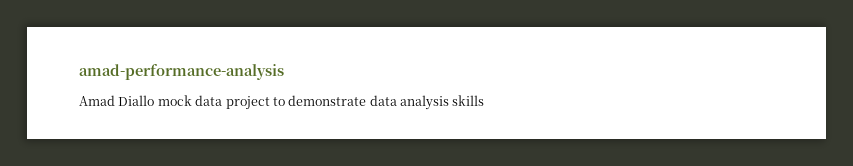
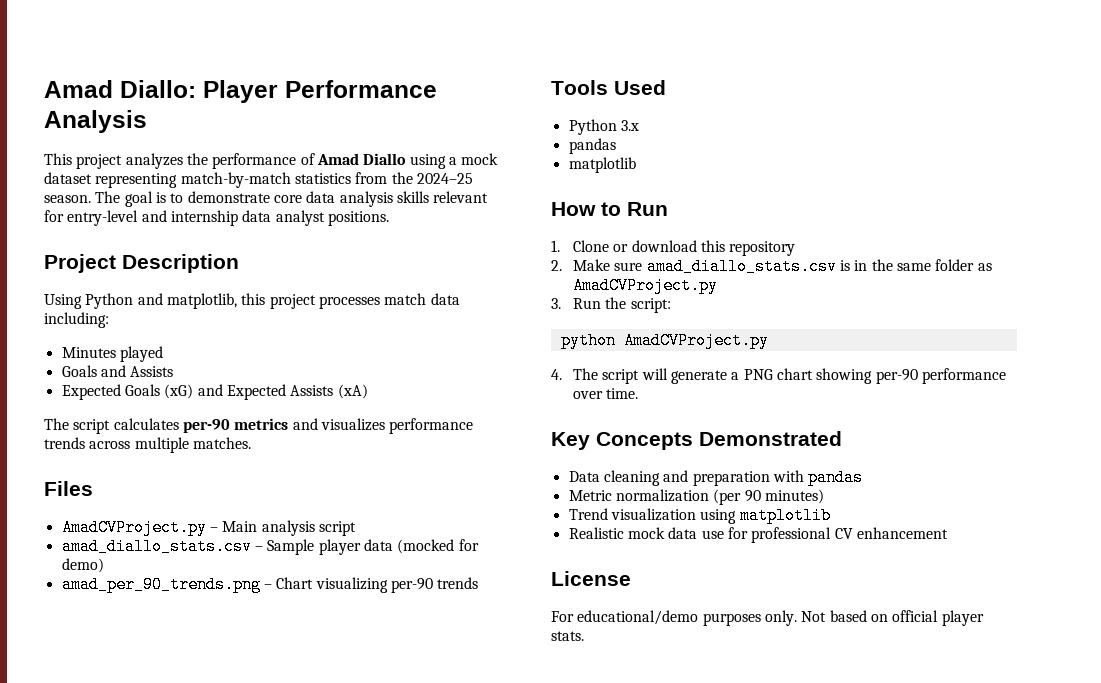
[79,64,284,80] [79,95,270,110] amad-performance-analysis // Amad Diallo mock data project -> [44,80,437,103] [44,110,147,133] [44,153,499,169] [44,172,473,188] [44,191,166,207] Amad Diallo: Player Performance Analysis // This project analyzes the performance of Amad Diallo using a mock dataset representing match-by-match statistics from the 2024–25 season. The goal is
(367, 100) none -> [273,195,302,203] core
(485, 100) none -> [433,191,489,203] [44,210,389,226] [44,254,239,273] [44,293,460,309] [44,312,109,328] [61,346,163,362] [61,365,174,377] [61,384,368,400] [44,418,474,434] [44,437,251,453] [44,481,93,496] [61,519,356,536] [61,538,479,555] [61,558,104,573] [61,576,479,593] [551,80,666,95] [568,119,639,135] [568,138,616,154] [568,157,636,173] [551,202,668,216] [551,240,796,256] [551,258,992,275] [572,277,718,294] [551,297,671,313] [560,332,769,349] [551,368,1006,384] [572,388,639,399] [551,431,842,450] [568,469,864,486] [568,489,824,505] [568,507,831,524] [568,527,948,543] [551,571,631,586] [551,610,984,626] [551,631,584,641] relevant for entry-level and internship data analyst positions. // Project Description // Using Python and matplotlib, this project processes match data including: // Minutes played // Goals and Assists // Expected Goals (xG) and Expected Assists (xA) // The script calculates per-90 metrics and visualizes performance trends across multiple matches. // Files // AmadCVProject.py – Main analysis script // amad_diallo_stats.csv – Sample player data (mocked for demo) // amad_per_90_trends.png – Chart visualizing per-90 trends // Tools Used // Python 3.x // pandas // matplotlib // How to Run // 1. Clone or download this repository // 2. Make sure amad_diallo_stats.csv is in the same folder as AmadCVProject.py // 3. Run the script: // python AmadCVProject.py // 4. The script will generate a PNG chart showing per-90 performance over time. // Key Concepts Demonstrated // Data cleaning and preparation with pandas // Metric normalization (per 90 minutes) // Trend visualization using matplotlib // Realistic mock data use for professional CV enhancement // License // For educational/demo purposes only. Not based on official player stats.

